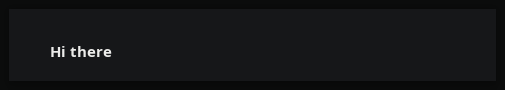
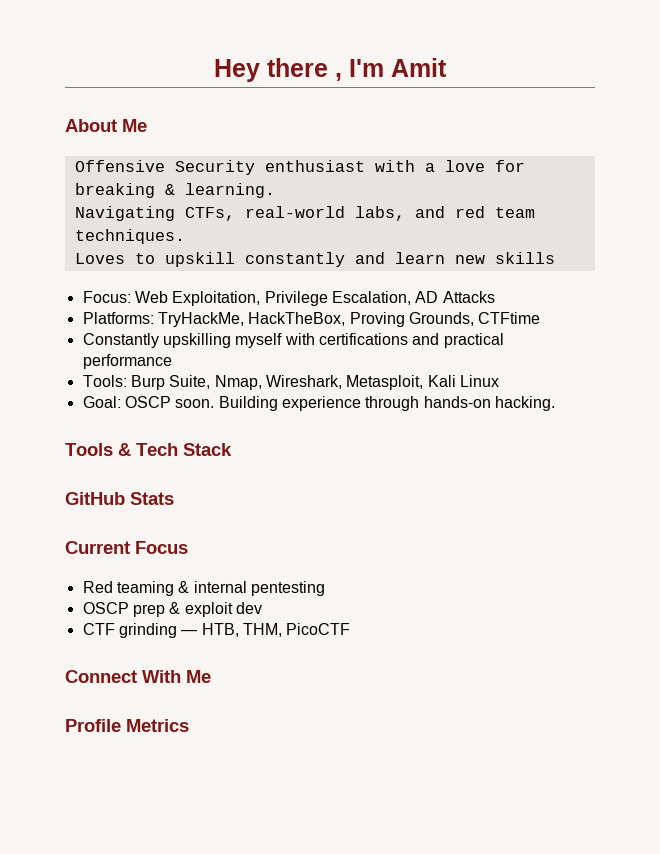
[50,46,113,57] Hi there -> [214,58,447,82] [65,119,147,132] [74,160,525,175] [74,183,275,198] [74,206,535,221] [74,229,185,244] [74,252,555,267] [82,291,495,306] [82,312,541,327] [82,333,504,348] [82,354,172,369] [82,375,499,390] [82,396,555,411] [65,443,232,456] [65,492,174,505] [65,541,188,554] [82,581,325,596] [82,602,262,617] [82,623,351,638] [65,670,211,683] [65,719,189,732] Hey there , I'm Amit // About Me // Offensive Security enthusiast with a love for breaking & learning. // Navigating CTFs, real-world labs, and red team techniques. // Loves to upskill constantly and learn new skills // Focus: Web Exploitation, Privilege Escalation, AD Attacks // Platforms: TryHackMe, HackTheBox, Proving Grounds, CTFtime // Constantly upskilling myself with certifications and practical performance // Tools: Burp Suite, Nmap, Wireshark, Metasploit, Kali Linux // Goal: OSCP soon. Building experience through hands-on hacking. // Tools & Tech Stack // GitHub Stats // Current Focus // Red teaming & internal pentesting // OSCP prep & exploit dev // CTF grinding — HTB, THM, PicoCTF // Connect With Me // Profile Metrics

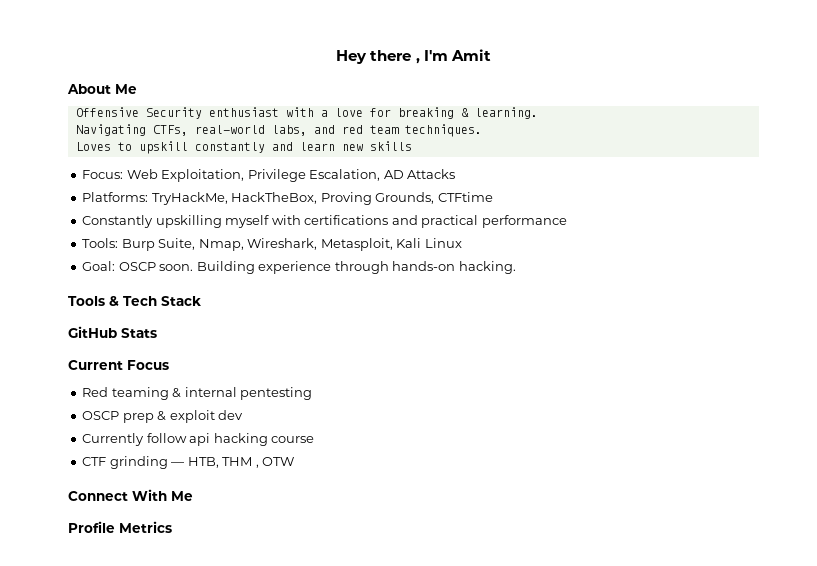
(262, 608) none -> [82,433,315,446] // Currently follow api hacking course
[242,623,351,637] THM, PicoCTF -> [222,457,295,468] THM , OTW

